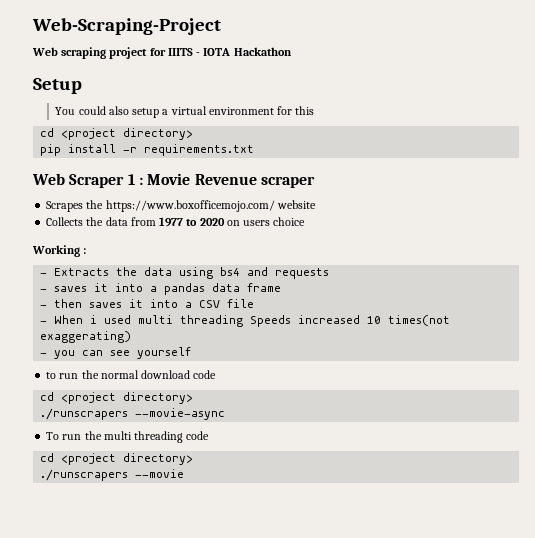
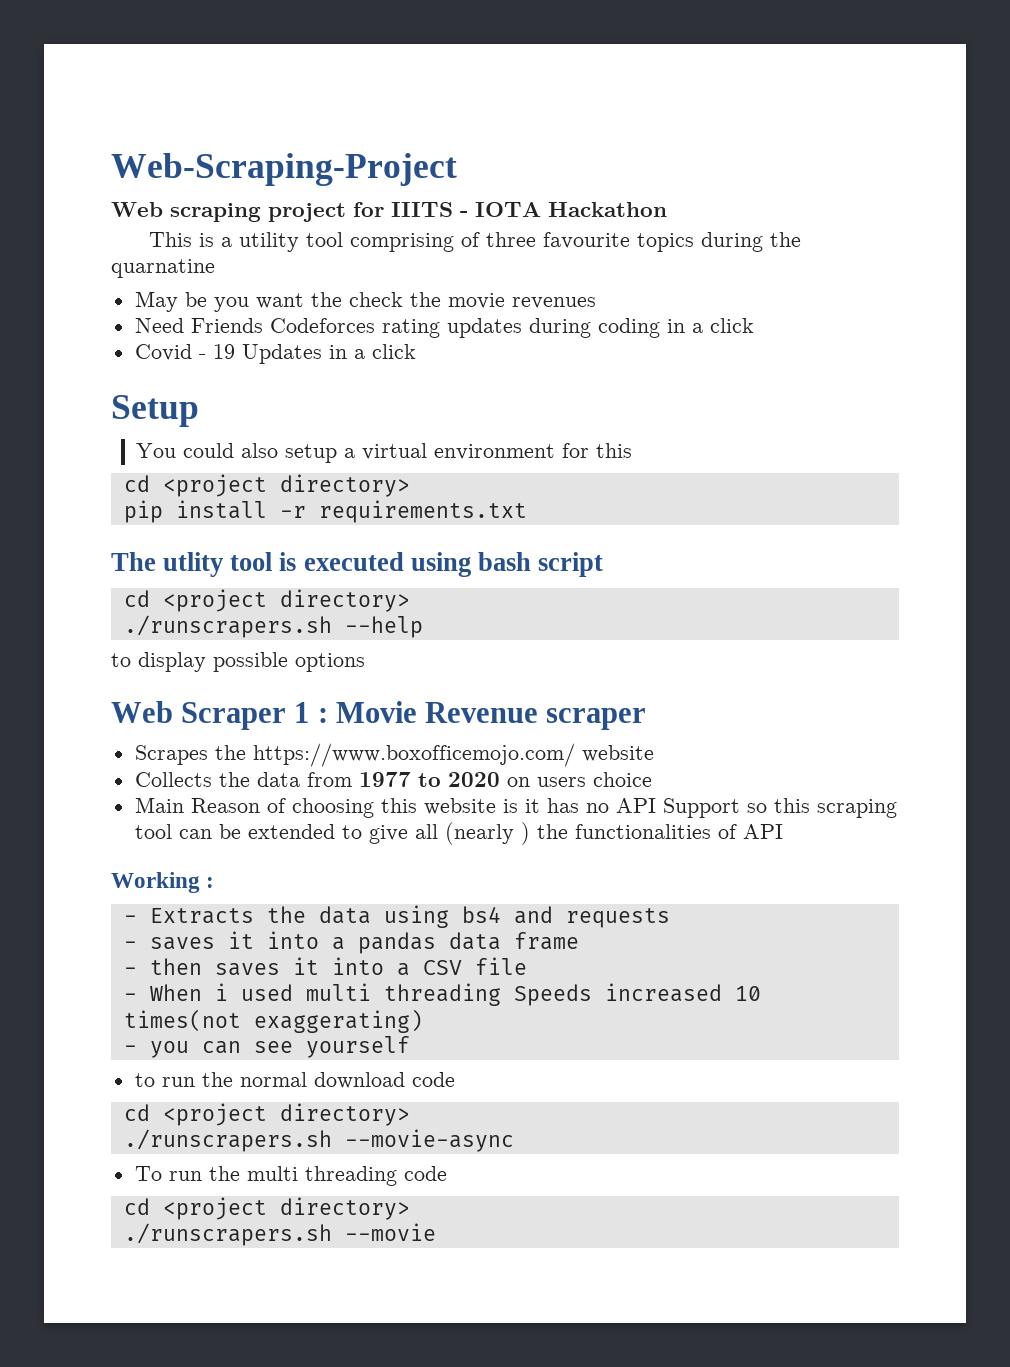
(292, 51) none -> [148,232,801,252] [111,259,215,278] [134,291,596,312] [134,318,754,338] [134,344,416,364] // This is a utility tool comprising of three favourite topics during the quarnatine // May be you want the check the movie revenues // Need Friends Codeforces rating updates during coding in a click // Covid - 19 Updates in a click
(255, 150) none -> [111,552,604,577] [123,589,410,612] [123,615,423,638] [111,652,365,672] // The utlity tool is executed using bash script // cd <project directory> // ./runscrapers.sh --help // to display possible options
(306, 221) none -> [134,797,897,818] [134,822,783,845] // Main Reason of choosing this website is it has no API Support so this scraping tool can be extended to give all (nearly ) the functionalities of API
[40,408,129,420] ./runscrapers -> [123,1129,332,1152] ./runscrapers.sh
[40,469,129,481] ./runscrapers -> [123,1223,332,1246] ./runscrapers.sh

